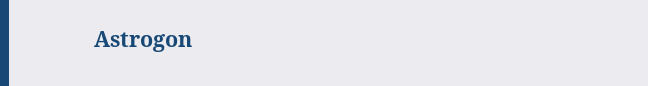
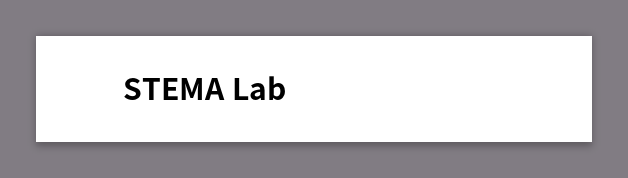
[94,31,192,52] Astrogon -> [123,76,287,100] STEMA Lab

